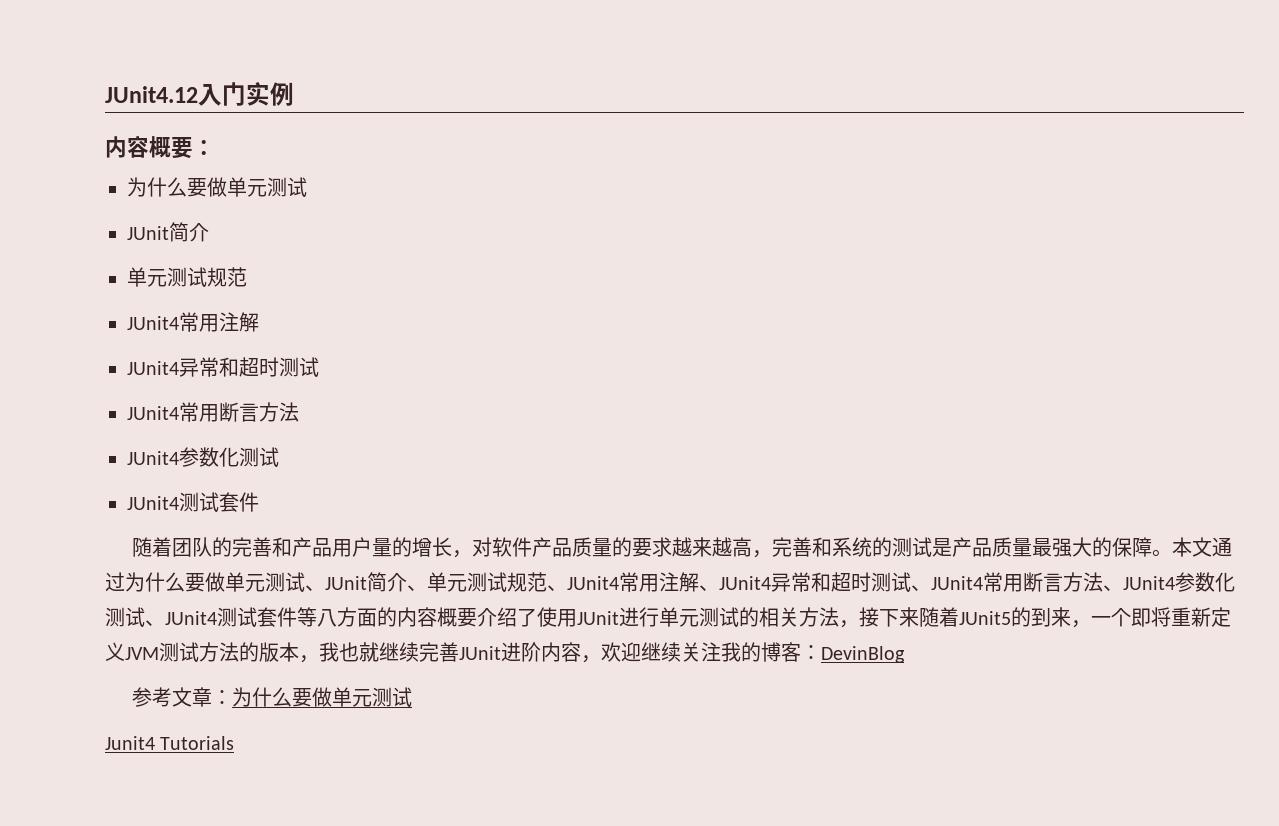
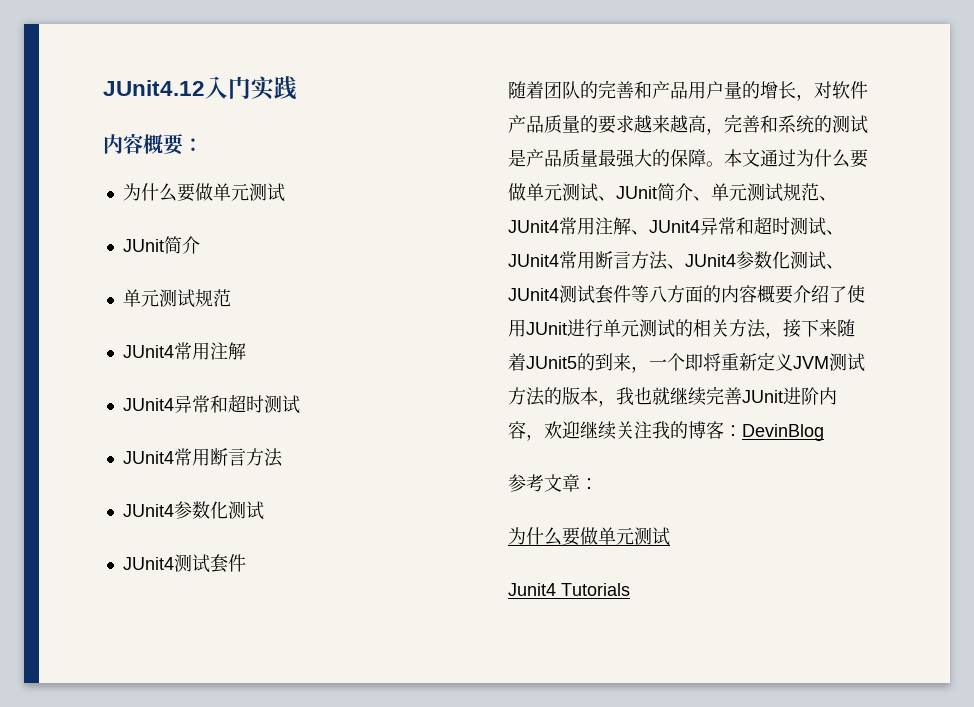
[270,82,294,106] 例 -> [274,76,297,100] 践
(232, 697) none -> (598, 484) //

